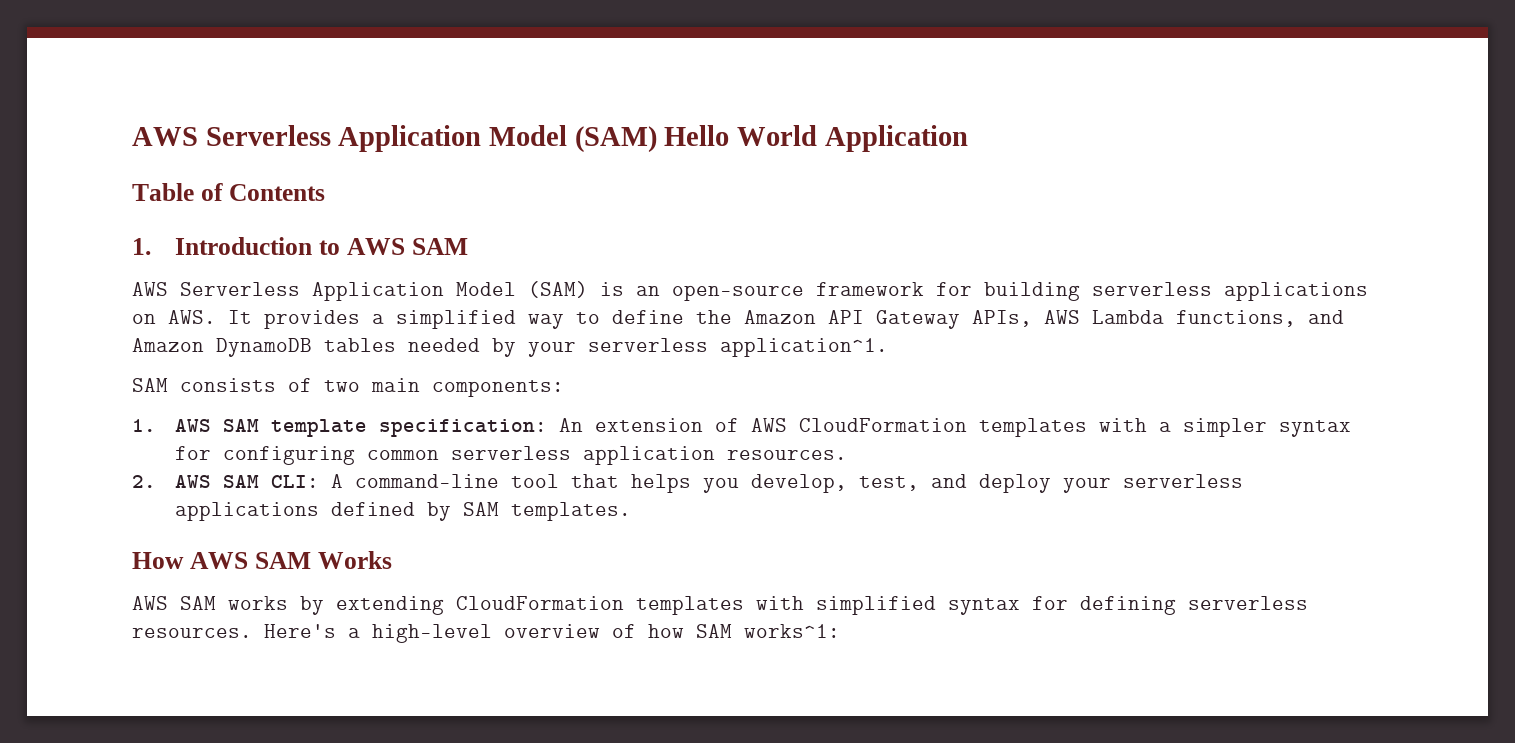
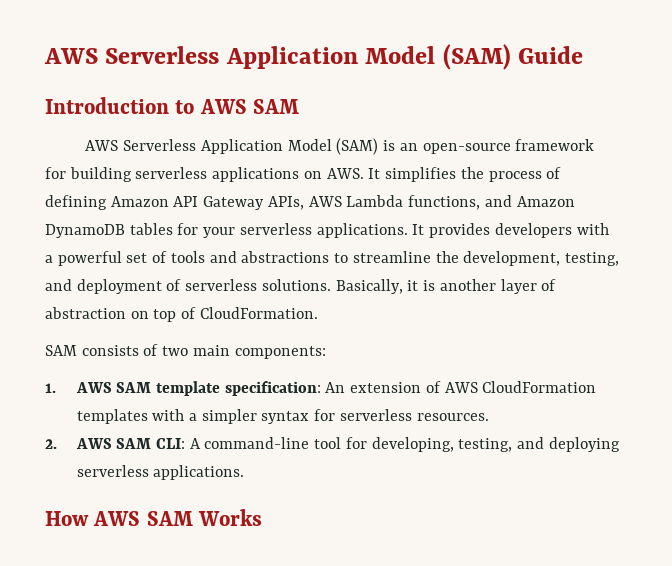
[132,125,968,153] [132,183,325,201] [132,238,151,255] AWS Serverless Application Model (SAM) Hello World Application // Table of Contents // 1. -> [44,44,584,70] AWS Serverless Application Model (SAM) Guide //
[264,310,732,329] provides a simplified way to define the -> [385,167,562,182] [45,195,107,210] simplifies the process of defining
[408,338,888,357] needed by your serverless application^1. -> [177,223,609,238] [45,251,619,266] [45,279,557,294] [45,307,318,322] for your serverless applications. It provides developers with a powerful set of tools and abstractions to streamline the development, testing, and deployment of serverless solutions. Basically, it is another layer of abstraction on top of CloudFormation.
[222,446,715,465] configuring common serverless application -> [339,409,412,421] serverless
[570,474,1243,493] [174,502,631,521] [132,551,392,569] [132,596,1308,615] [132,624,840,643] that helps you develop, test, and deploy your serverless applications defined by SAM templates. // How AWS SAM Works // AWS SAM works by extending CloudFormation templates with simplified syntax for defining serverless resources. Here's a high-level overview of how SAM works^1: -> [345,437,620,452] [76,465,245,480] [45,509,263,526] for developing, testing, and deploying serverless applications. // How AWS SAM Works

